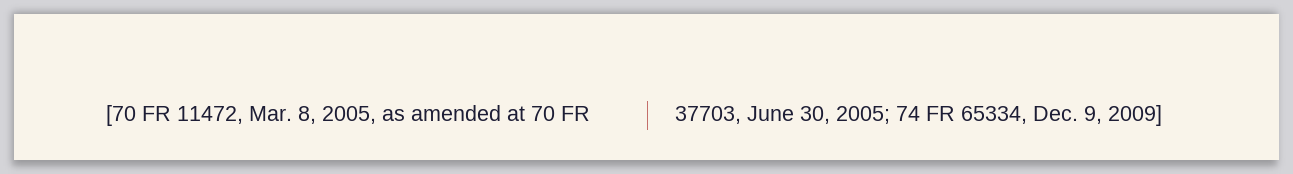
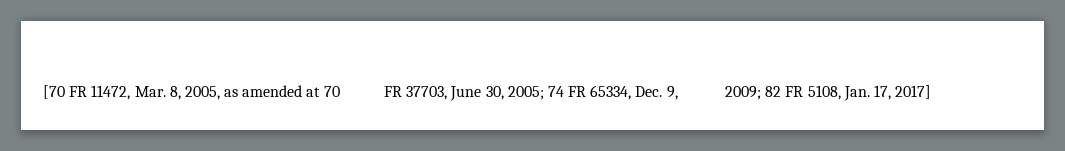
[1108,105,1162,126] 2009] -> [725,85,932,101] 2009; 82 FR 5108, Jan. 17, 2017]

